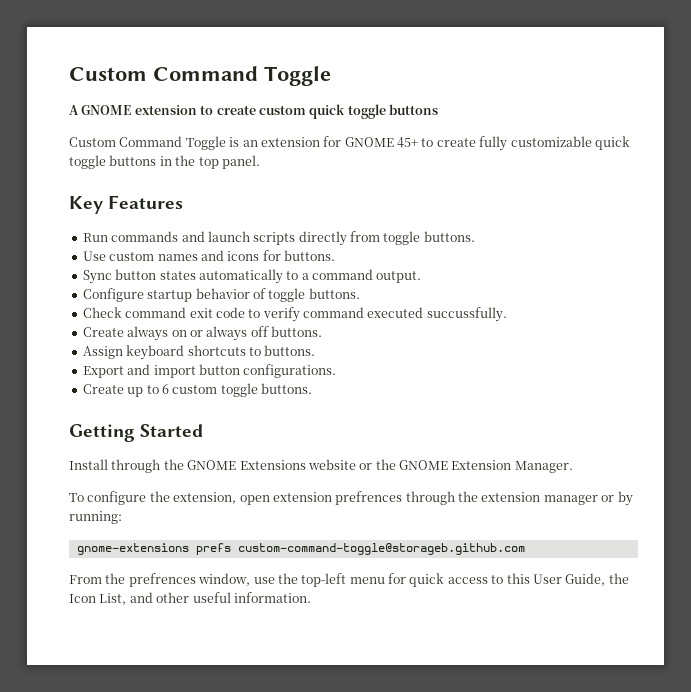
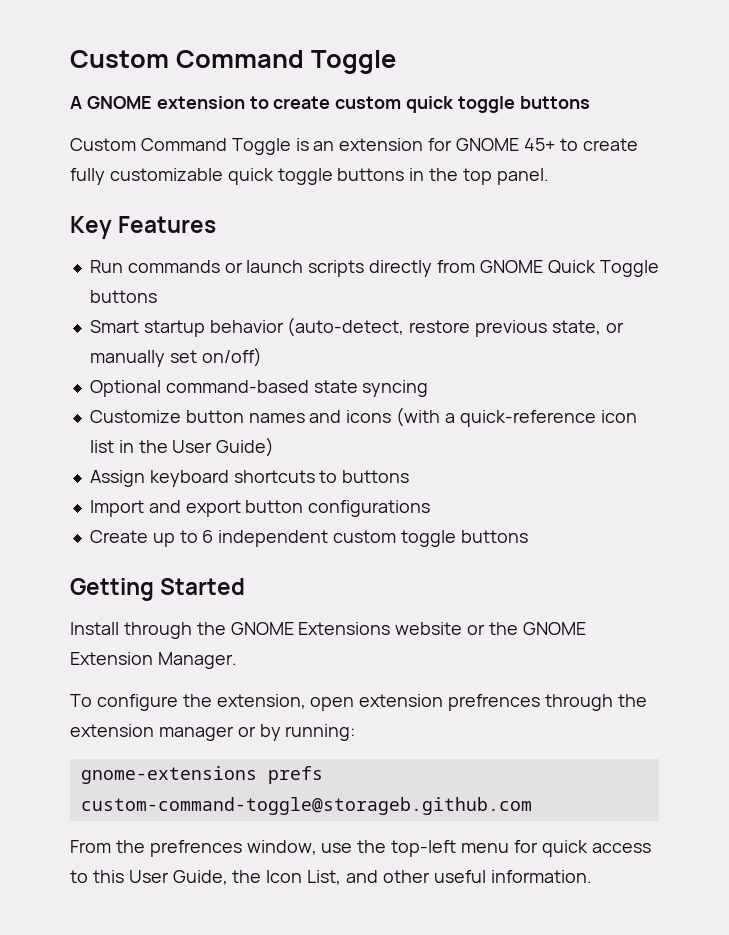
[181,231,205,242] and -> [224,262,243,273] or
[383,231,475,245] [82,250,335,261] [82,269,422,284] [82,288,360,302] [82,307,507,322] [82,326,322,341] [82,345,316,360] [82,364,337,378] toggle buttons. // Use custom names and icons for buttons. // Sync button states automatically to a command output. // Configure startup behavior of toggle buttons. // Check command exit code to verify command executed succussfully. // Create always on or always off buttons. // Assign keyboard shortcuts to buttons. // Export and import button configurations. -> [479,260,659,277] [89,290,157,303] [89,317,624,337] [89,347,262,367] [89,380,429,397] [89,407,637,427] [89,437,275,457] [89,470,410,487] [89,500,431,517] GNOME Quick Toggle buttons // Smart startup behavior (auto-detect, restore previous state, or manually set on/off) // Optional command-based state syncing // Customize button names and icons (with a quick-reference icon list in the User Guide) // Assign keyboard shortcuts to buttons // Import and export button configurations
(169, 389) none -> [218,530,329,547] independent
[261,383,312,394] buttons. -> [460,530,528,543] buttons

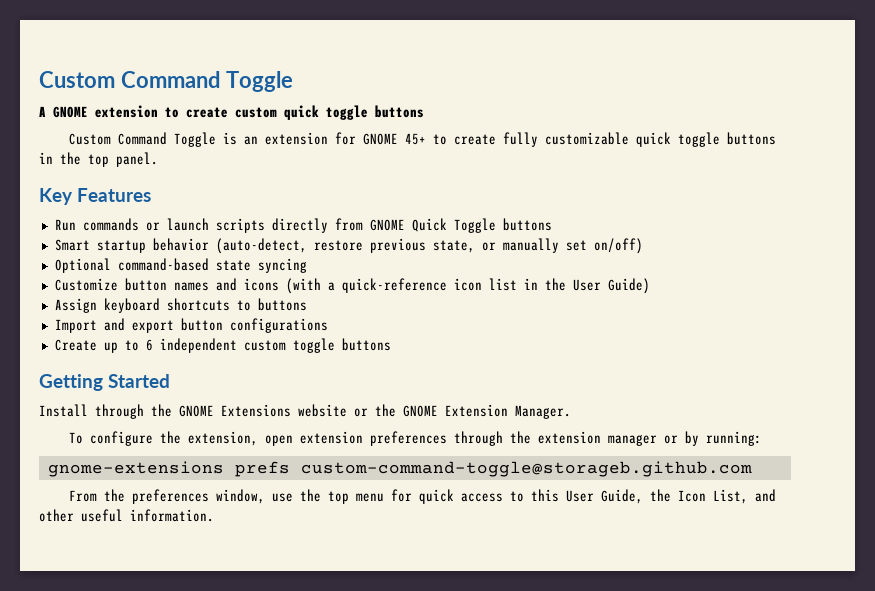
[448,694,541,711] prefrences -> [370,431,448,446] preferences
[149,840,242,857] prefrences -> [132,489,210,504] preferences
[391,840,457,857] top-left -> [328,491,350,504] top

